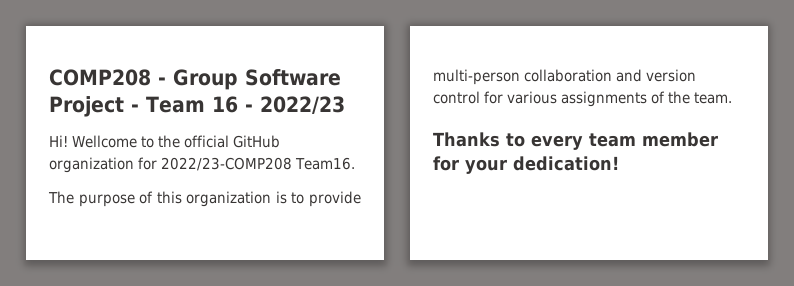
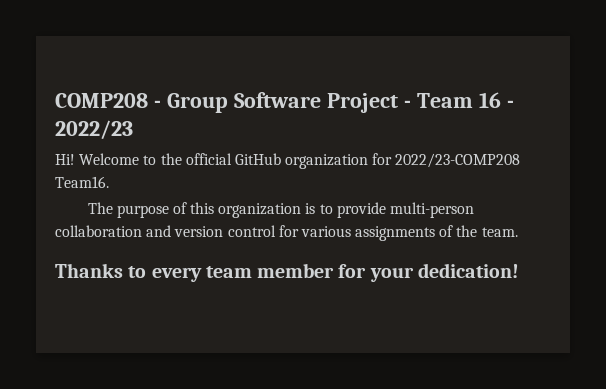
[72,135,137,148] Wellcome -> [79,153,140,165] Welcome

